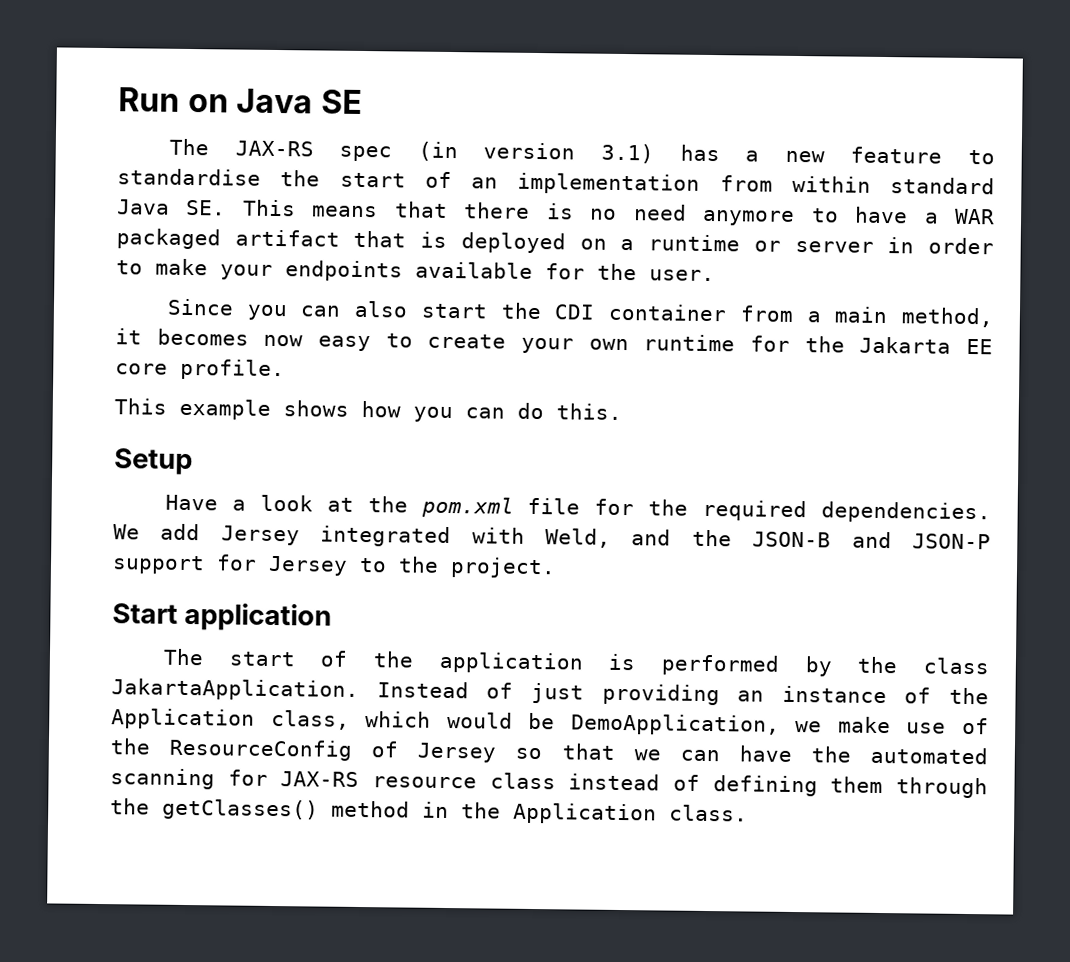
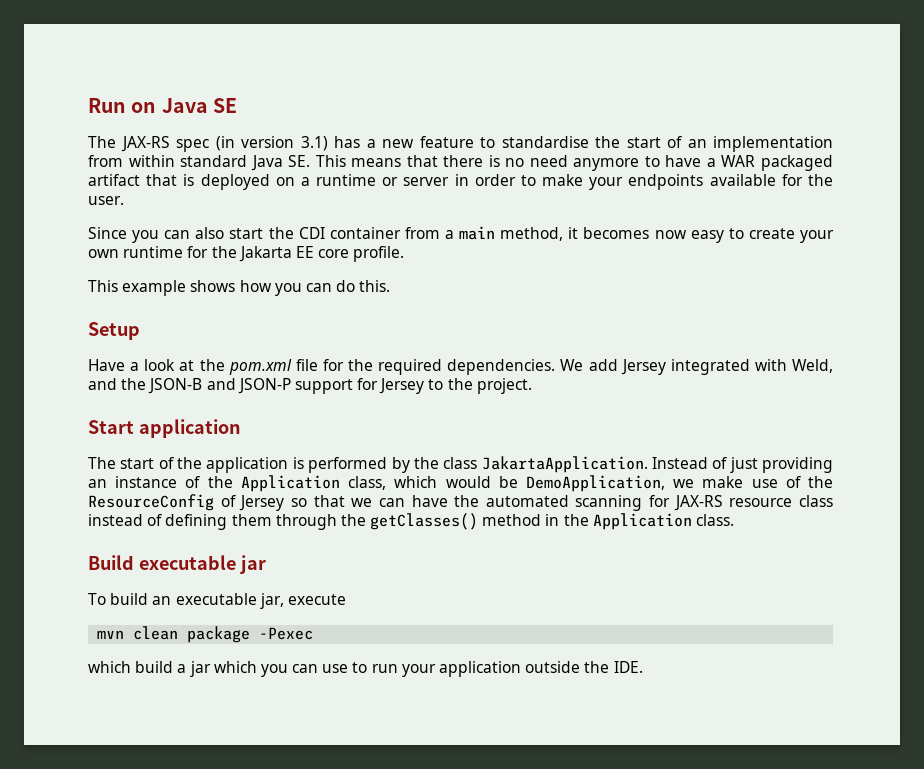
(748, 813) none -> [88,555,266,574] [88,593,346,609] [97,626,314,643] [88,661,643,677] // Build executable jar // To build an executable jar, execute // mvn clean package -Pexec // which build a jar which you can use to run your application outside the IDE.

